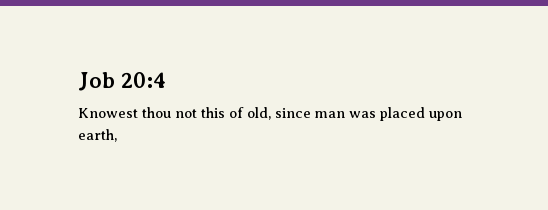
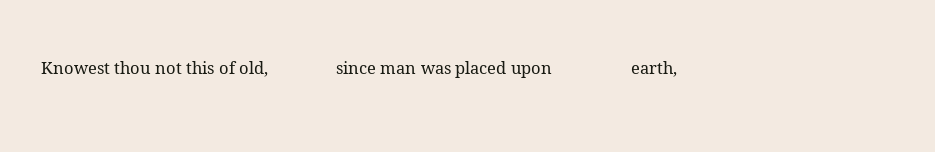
[78,72,167,91] Job 20:4 // -> (41, 68) none

